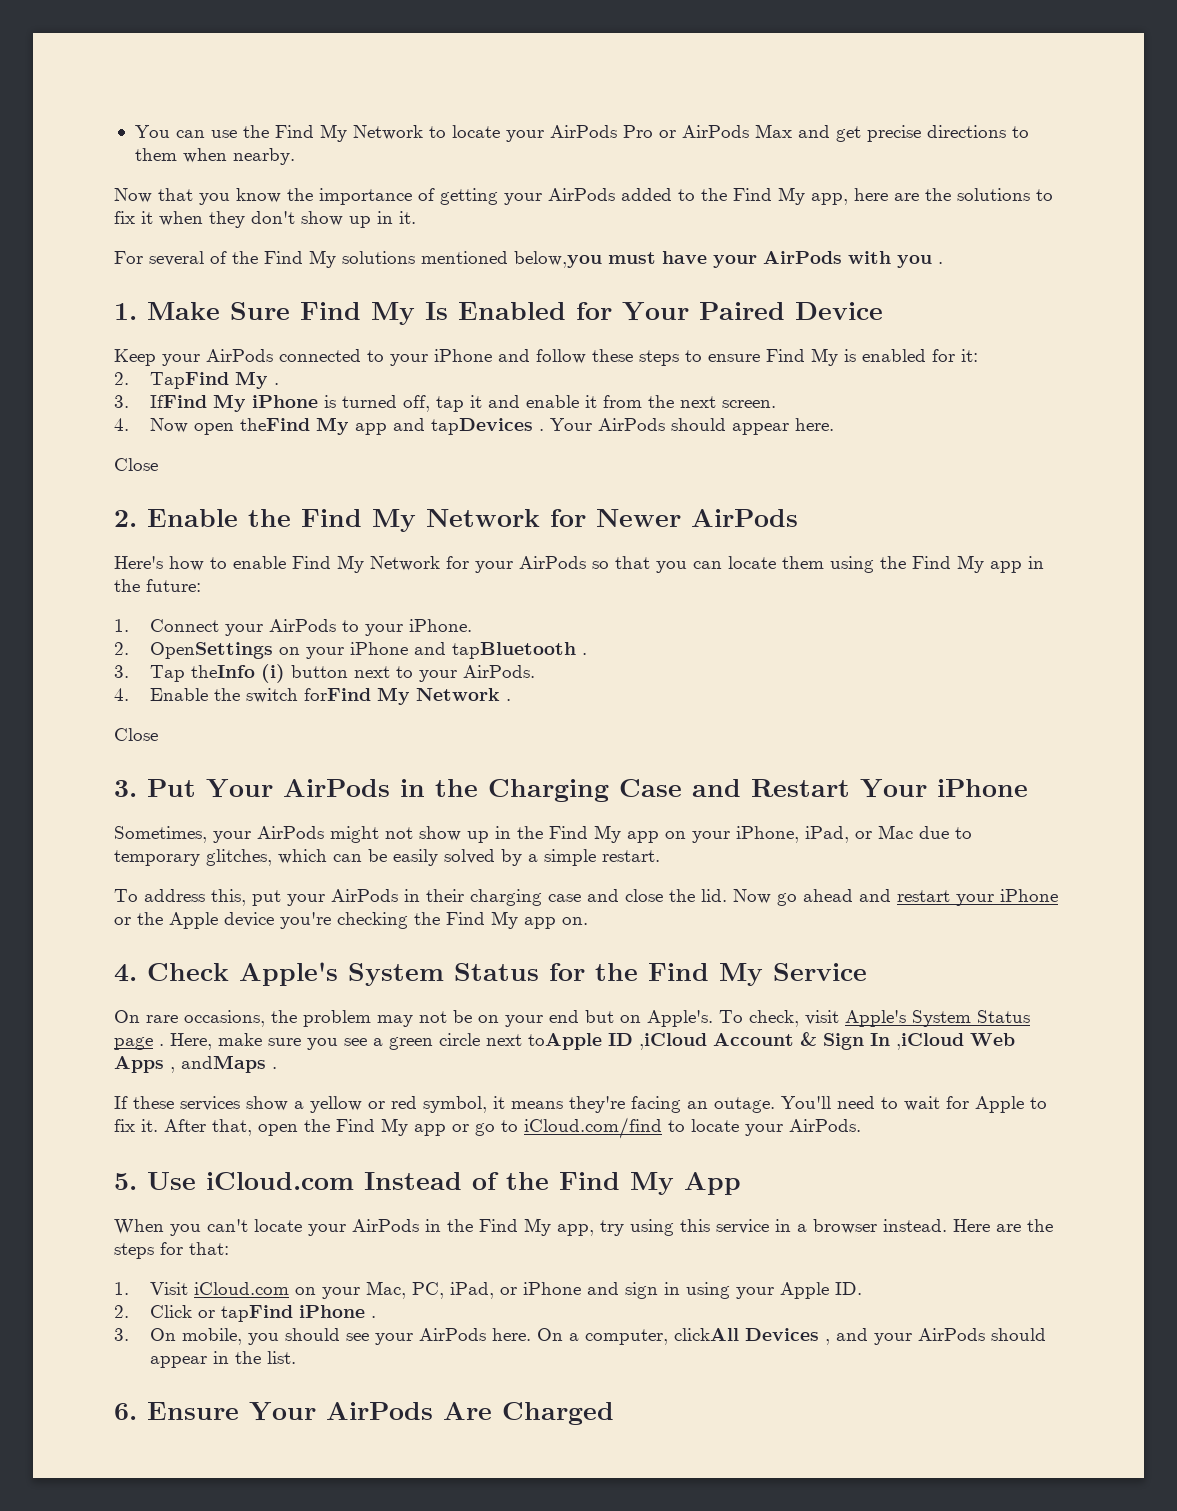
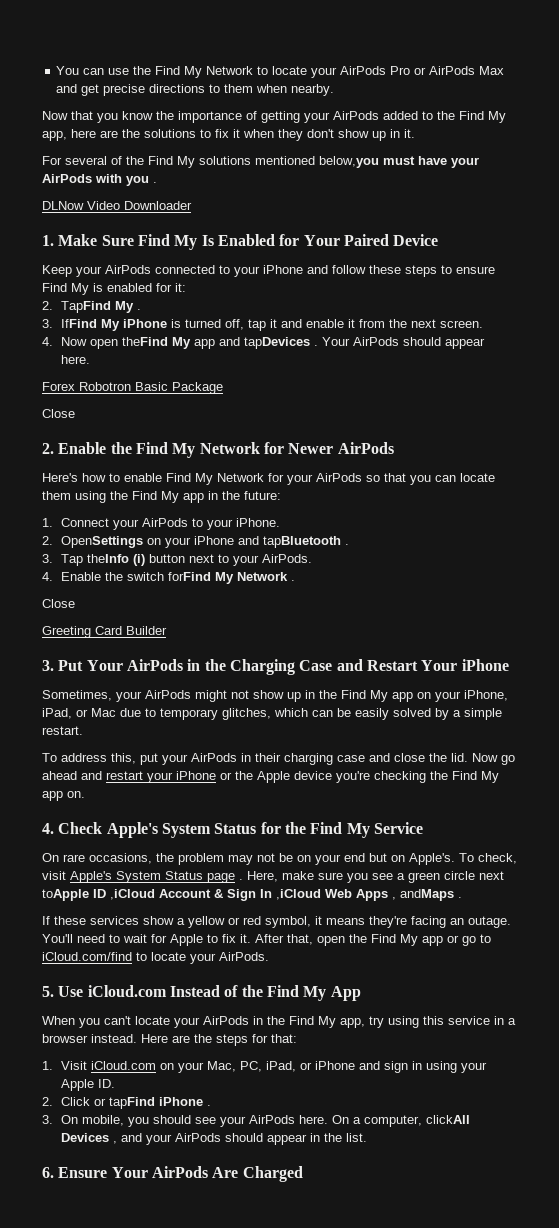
(943, 263) none -> [42,201,192,210] // DLNow Video Downloader
(834, 424) none -> [42,382,223,394] // Forex Robotron Basic Package
(158, 734) none -> [42,626,167,638] // Greeting Card Builder

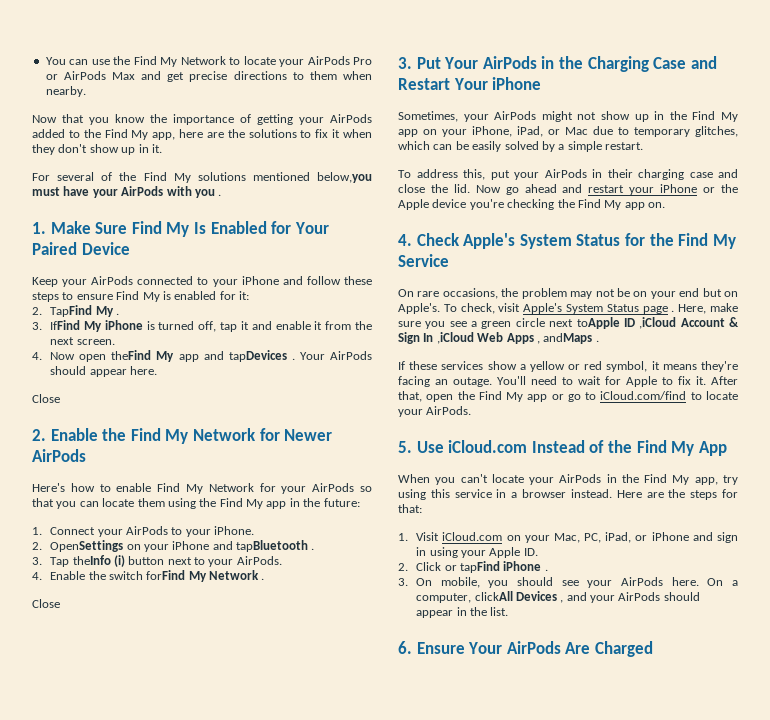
[42,201,192,210] // DLNow Video Downloader -> (222, 195) none
[42,382,223,394] // Forex Robotron Basic Package -> (157, 370) none
[42,626,167,638] // Greeting Card Builder -> (60, 603) none

